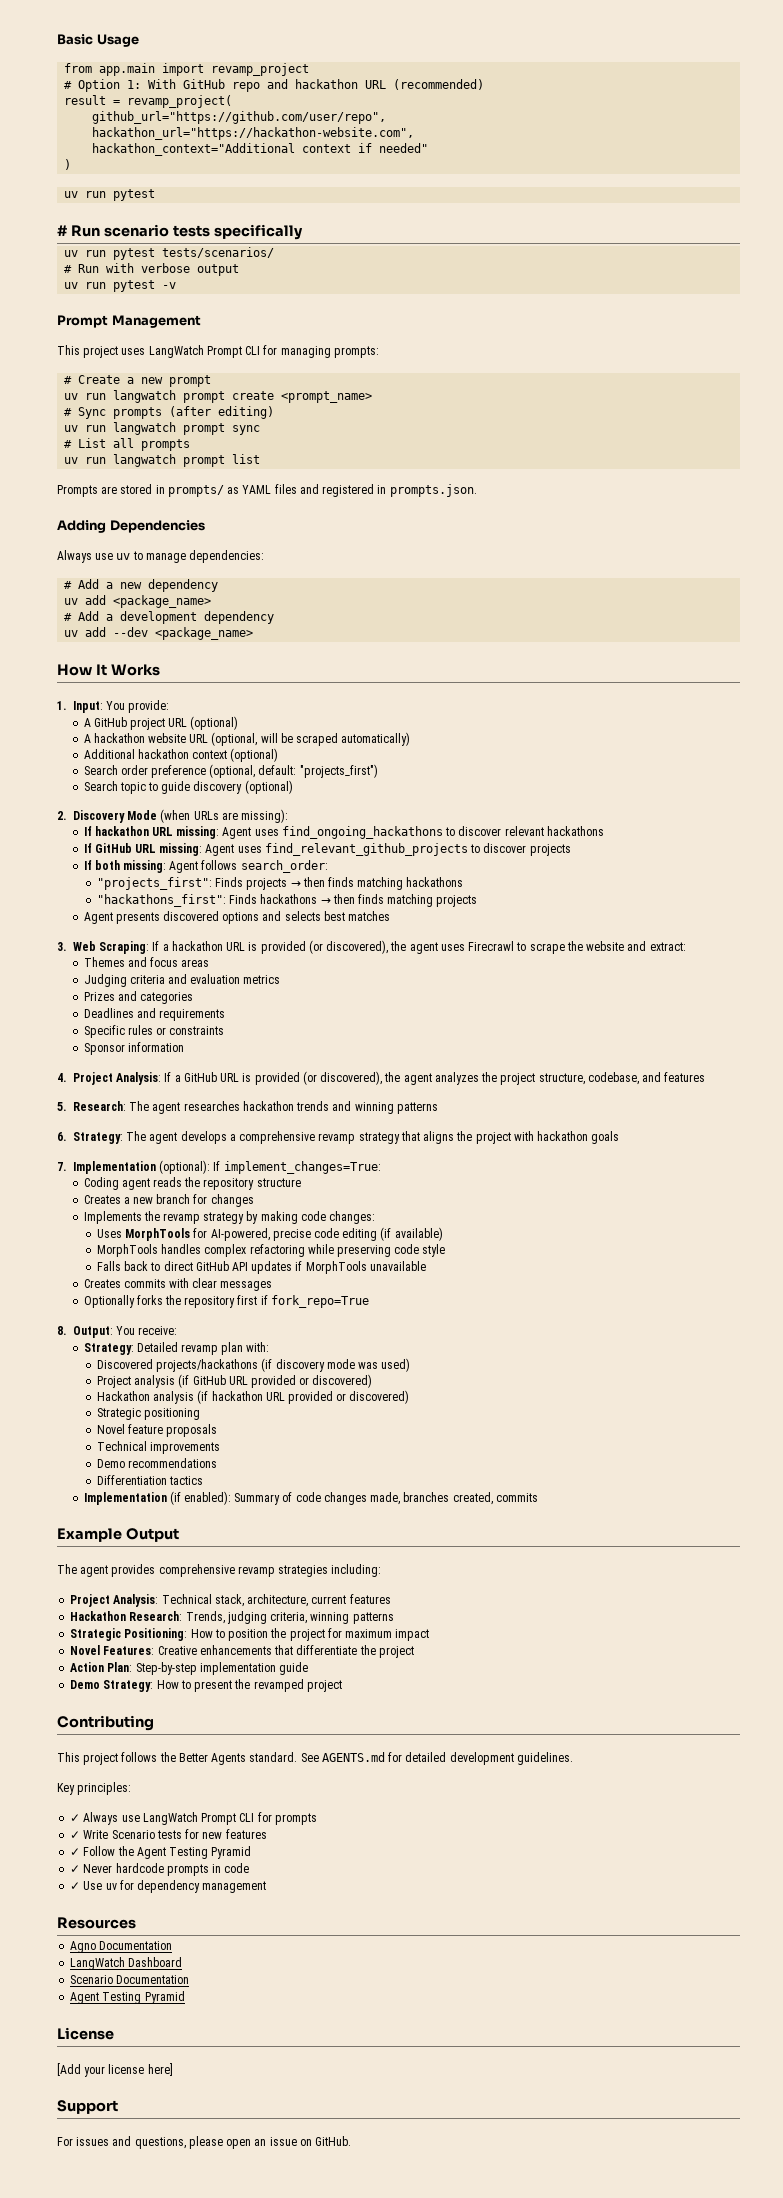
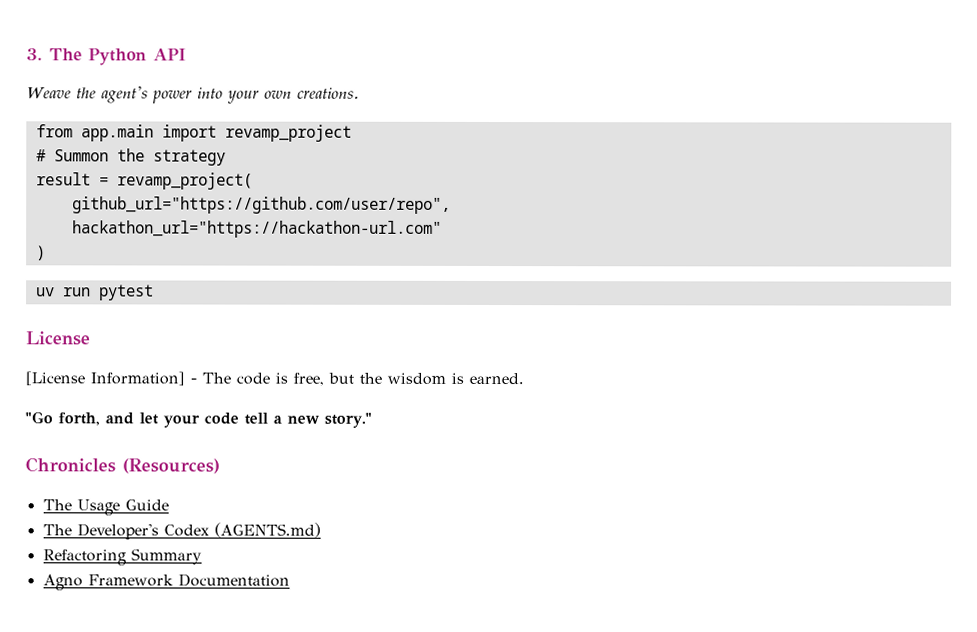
[57,34,139,47] Basic Usage -> [26,48,186,66] [26,86,359,104] 3. The Python API // Weave the agent's power into your own creations.
[78,79,485,92] Option 1: With GitHub repo and hackathon URL (recommended) -> [53,148,226,166] Summon the strategy
[92,127,415,140] [92,143,429,156] hackathon_url="https://hackathon-website.com", // hackathon_context="Additional context if needed" -> [71,220,442,238] hackathon_url="https://hackathon-url.com"
[57,224,303,240] [64,247,275,260] [64,263,240,276] [64,280,177,292] [57,315,201,328] [57,345,379,358] [64,375,212,387] [64,390,373,403] [64,406,275,419] [64,422,261,435] [64,438,191,451] [64,454,261,467] [57,484,477,497] [57,520,205,533] [57,550,265,563] [64,579,219,592] [64,595,212,608] [64,611,275,624] [64,627,254,640] [57,664,160,676] [57,700,170,713] [83,716,239,730] [83,732,411,746] [83,748,279,762] [83,764,378,778] [83,780,293,794] [57,809,289,823] [83,826,604,839] [83,843,571,856] [83,860,328,873] [96,877,464,890] [96,894,478,907] [83,911,391,924] [57,940,686,954] [83,957,210,967] [83,974,281,987] [83,991,193,1004] [83,1008,225,1021] [83,1025,225,1038] [83,1042,184,1055] [57,1071,706,1085] [57,1101,438,1114] [57,1131,620,1144] [57,1160,381,1174] [83,1177,301,1190] [83,1194,254,1207] [83,1211,376,1224] [96,1227,443,1241] [96,1244,446,1257] [96,1261,426,1274] [83,1278,273,1291] [83,1295,369,1308] [57,1326,178,1338] [83,1342,270,1355] [96,1358,411,1372] [96,1374,373,1388] [96,1390,410,1404] [96,1408,201,1420] [96,1424,218,1437] [96,1441,221,1454] [96,1458,218,1468] [96,1475,204,1485] [83,1491,538,1505] [57,1528,179,1542] [57,1564,382,1577] [70,1594,391,1607] [70,1611,394,1624] [70,1628,430,1641] [70,1645,414,1658] [70,1662,309,1675] [70,1679,342,1692] [57,1715,154,1731] [57,1752,573,1765] [57,1782,132,1795] [70,1812,317,1825] [70,1829,267,1839] [70,1846,252,1859] [70,1863,250,1876] [70,1880,267,1893] [57,1917,136,1929] # Run scenario tests specifically // uv run pytest tests/scenarios/ // # Run with verbose output // uv run pytest -v // Prompt Management // This project uses LangWatch Prompt CLI for managing prompts: // # Create a new prompt // uv run langwatch prompt create <prompt_name> // # Sync prompts (after editing) // uv run langwatch prompt sync // # List all prompts // uv run langwatch prompt list // Prompts are stored in prompts/ as YAML files and registered in prompts.json. // Adding Dependencies // Always use uv to manage dependencies: // # Add a new dependency // uv add <package_name> // # Add a development dependency // uv add --dev <package_name> // How It Works // 1. Input: You provide: // A GitHub project URL (optional) // A hackathon website URL (optional, will be scraped automatically) // Additional hackathon context (optional) // Search order preference (optional, default: "projects_first") // Search topic to guide discovery (optional) // 2. Discovery Mode (when URLs are missing): // If hackathon URL missing: Agent uses find_ongoing_hackathons to discover relevant hackathons // If GitHub URL missing: Agent uses find_relevant_github_projects to discover projects // If both missing: Agent follows search_order: // "projects_first": Finds projects → then finds matching hackathons // "hackathons_first": Finds hackathons → then finds matching projects // Agent presents discovered options and selects best matches // 3. Web Scraping: If a hackathon URL is provided (or discovered), the agent uses Firecrawl to scrape the website and extract: // Themes and focus areas // Judging criteria and evaluation metrics // Prizes and categories // Deadlines and requirements // Specific rules or constraints // Sponsor information // 4. Project Analysis: If a GitHub URL is provided (or discovered), the agent analyzes the project structure, codebase, and features // 5. Research: The agent researches hackathon trends and winning patterns // 6. Strategy: The agent develops a comprehensive revamp strategy that aligns the project with hackathon goals // 7. Implementation (optional): If implement_changes=True: // Coding agent reads the repository structure // Creates a new branch for changes // Implements the revamp strategy by making code changes: // Uses MorphTools for AI-powered, precise code editing (if available) // MorphTools handles complex refactoring while preserving code style // Falls back to direct GitHub API updates if MorphTools unavailable // Creates commits with clear messages // Optionally forks the repository first if fork_repo=True // 8. Output: You receive: // Strategy: Detailed revamp plan with: // Discovered projects/hackathons (if discovery mode was used) // Project analysis (if GitHub URL provided or discovered) // Hackathon analysis (if hackathon URL provided or discovered) // Strategic positioning // Novel feature proposals // Technical improvements // Demo recommendations // Differentiation tactics // Implementation (if enabled): Summary of code changes made, branches created, commits // Example Output // The agent provides comprehensive revamp strategies including: // Project Analysis: Technical stack, architecture, current features // Hackathon Research: Trends, judging criteria, winning patterns // Strategic Positioning: How to position the project for maximum impact // Novel Features: Creative enhancements that differentiate the project // Action Plan: Step-by-step implementation guide // Demo Strategy: How to present the revamped project // Contributing // This project follows the Better Agents standard. See AGENTS.md for detailed development guidelines. // Key principles: // ✓ Always use LangWatch Prompt CLI for prompts // ✓ Write Scenario tests for new features // ✓ Follow the Agent Testing Pyramid // ✓ Never hardcode prompts in code // ✓ Use uv for dependency management // Resources -> [25,331,90,346] [25,371,524,386] [25,411,372,428] [25,457,220,474] [42,499,169,516] [42,522,321,540] [42,548,202,566] License // [License Information] - The code is free, but the wisdom is earned. // "Go forth, and let your code tell a new story." // Chronicles (Resources) // The Usage Guide // The Developer's Codex (AGENTS.md) // Refactoring Summary
[99,1941,173,1950] [70,1957,183,1970] [70,1975,190,1984] [70,1991,185,2004] [57,2027,114,2040] [57,2063,173,2077] [57,2100,118,2114] [57,2136,352,2149] Documentation // LangWatch Dashboard // Scenario Documentation // Agent Testing Pyramid // License // [Add your license here] // Support // For issues and questions, please open an issue on GitHub. -> [87,573,290,587] Framework Documentation

